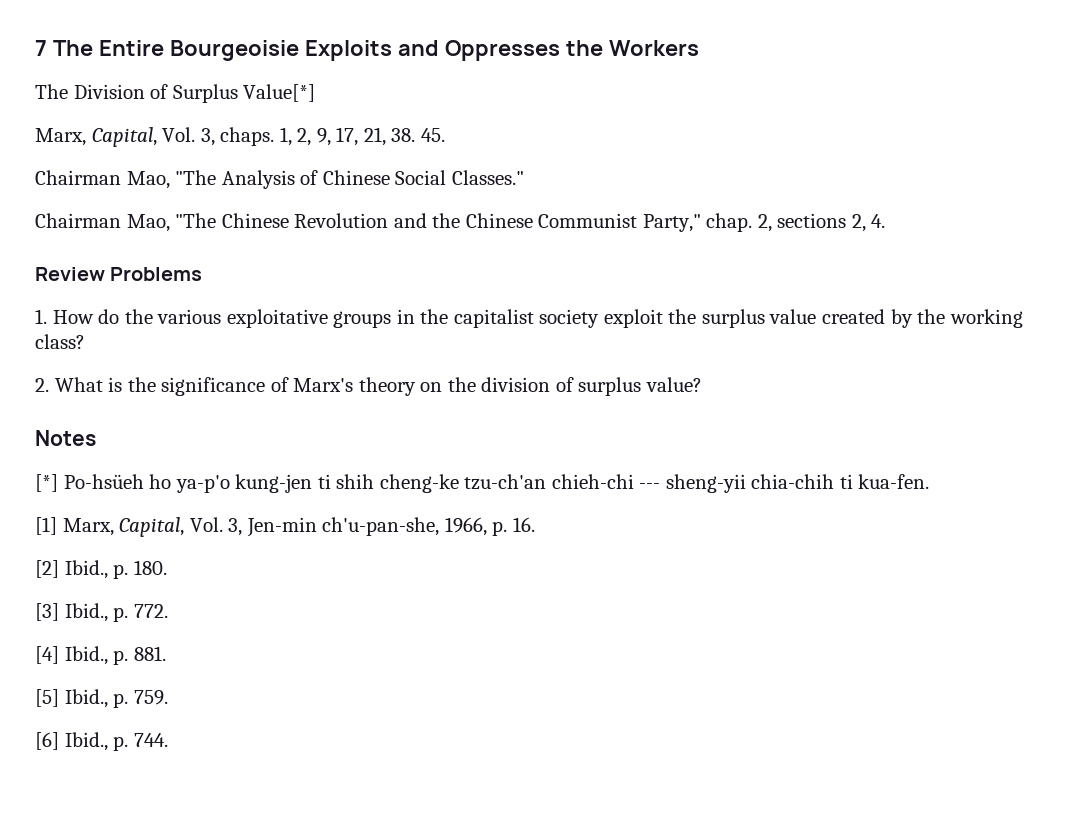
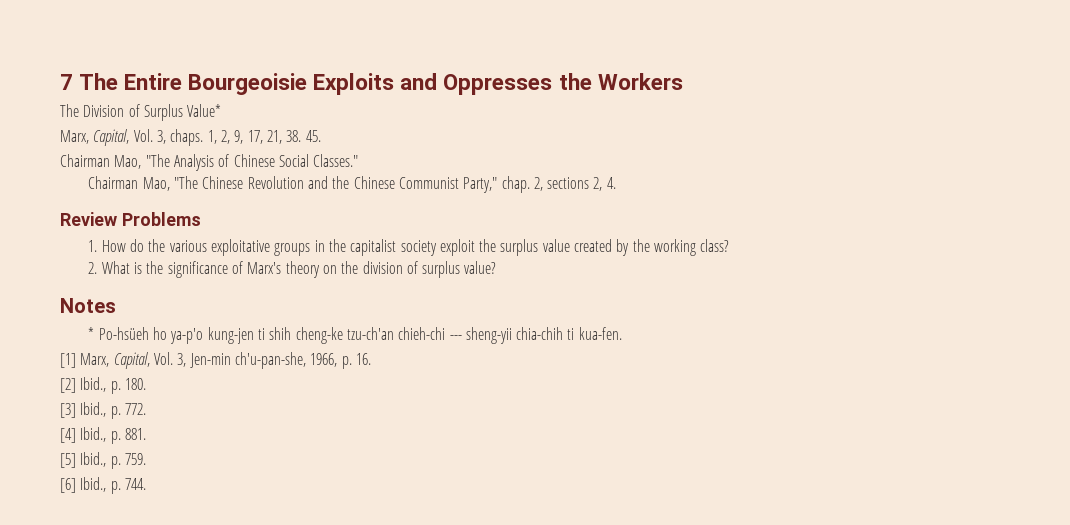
[243,84,316,102] Value[*] -> [187,104,222,117] Value*
[35,474,58,492] [*] -> [88,327,95,340] *

